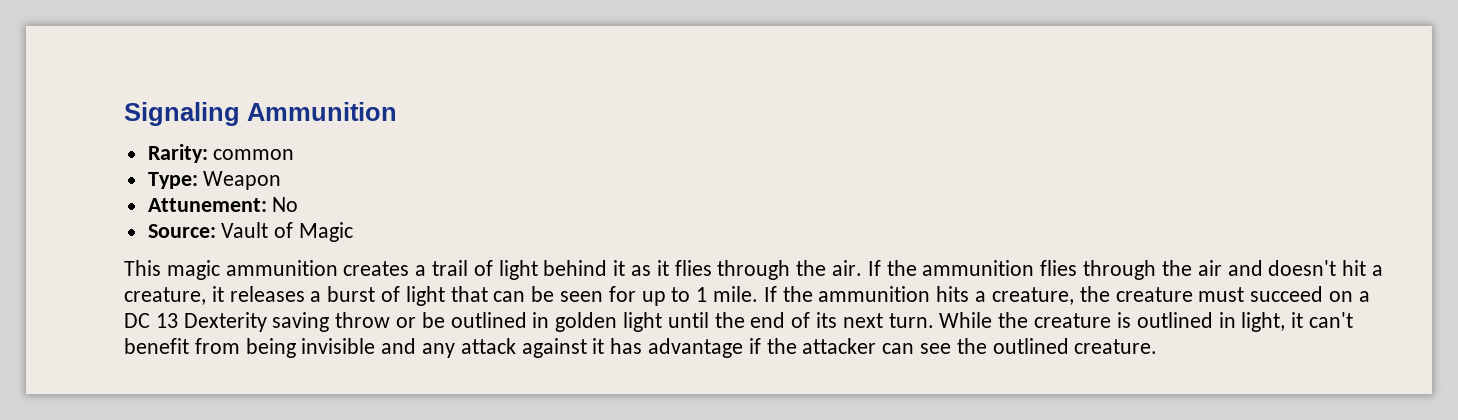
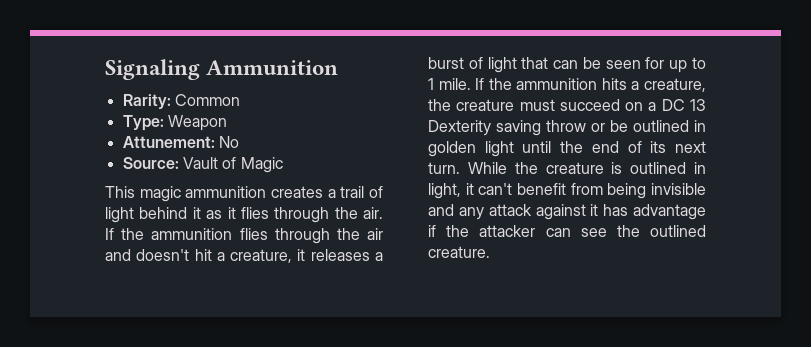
[213,149,295,160] common -> [174,94,240,106] Common

